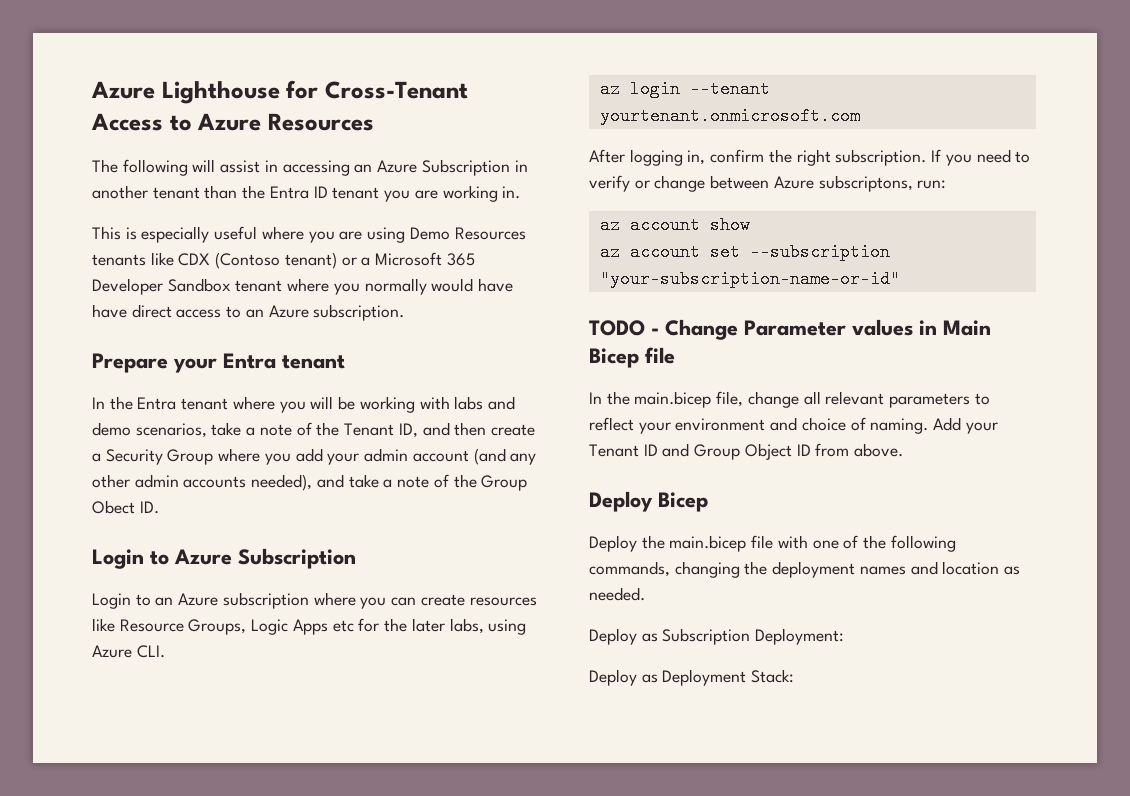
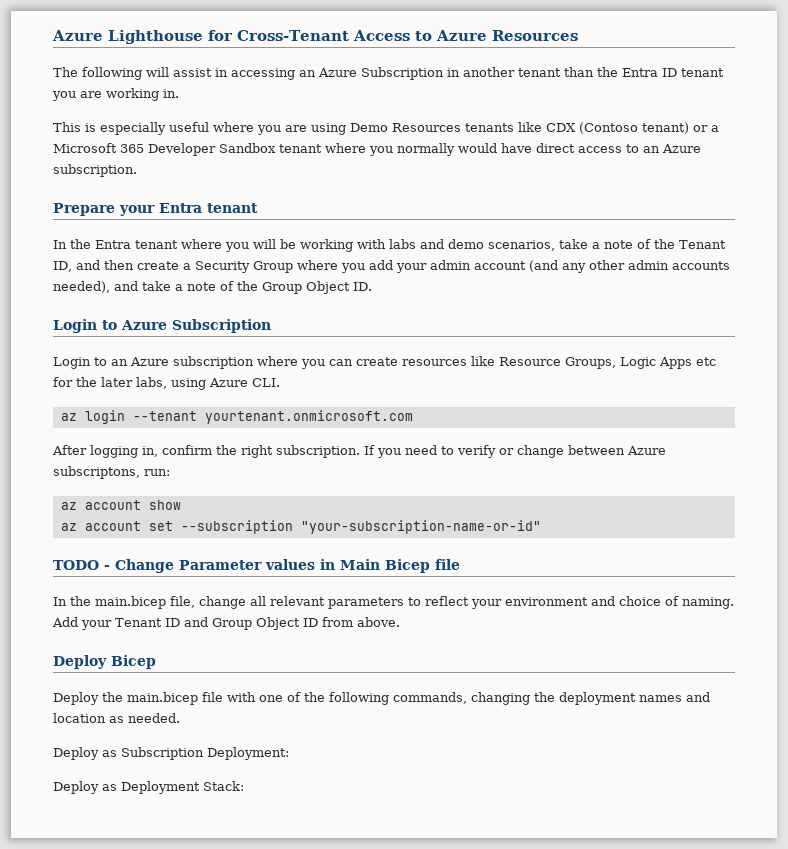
[92,304,127,318] have -> (532, 148) none
[92,500,135,514] Obect -> [306,281,350,294] Object

